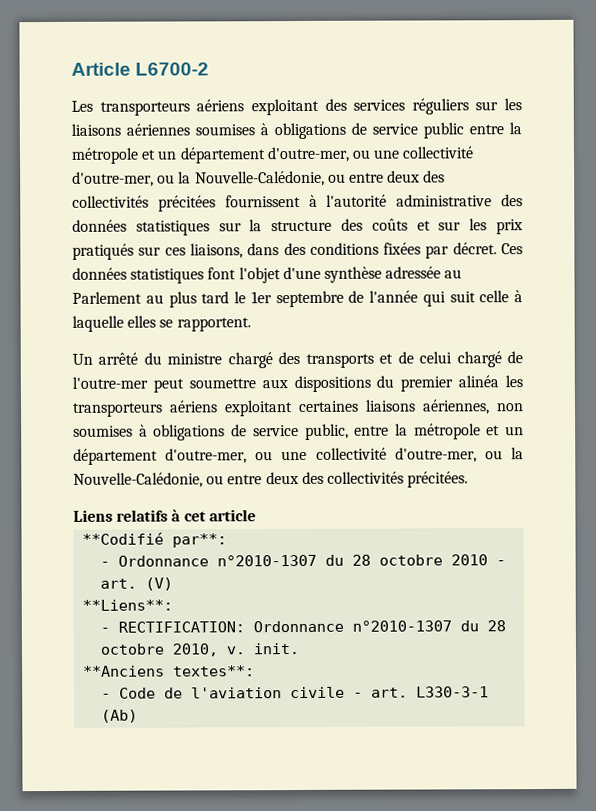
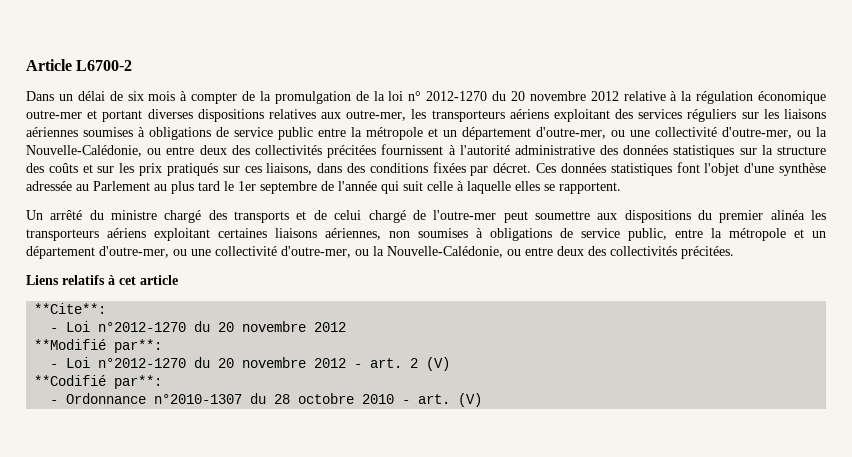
[71,100,93,112] Les -> [26,91,826,104] [26,109,427,122] Dans un délai de six mois à compter de la promulgation de la loi n° 2012-1270 du 20 novembre 2012 relative à la régulation économique outre-mer et portant diverses dispositions relatives aux outre-mer, les
(256, 515) none -> [34,303,107,314] [50,321,347,332] [34,339,163,353] [50,357,451,371] // **Cite**: // - Loi n°2012-1270 du 20 novembre 2012 // **Modifié par**: // - Loi n°2012-1270 du 20 novembre 2012 - art. 2 (V)
[82,599,174,611] [100,620,507,633] [100,642,300,657] [83,665,256,677] [101,686,490,699] [101,709,139,723] // **Liens**: // - RECTIFICATION: Ordonnance n°2010-1307 du 28 octobre 2010, v. init. // **Anciens textes**: // - Code de l'aviation civile - art. L330-3-1 (Ab) -> (483, 400) none

